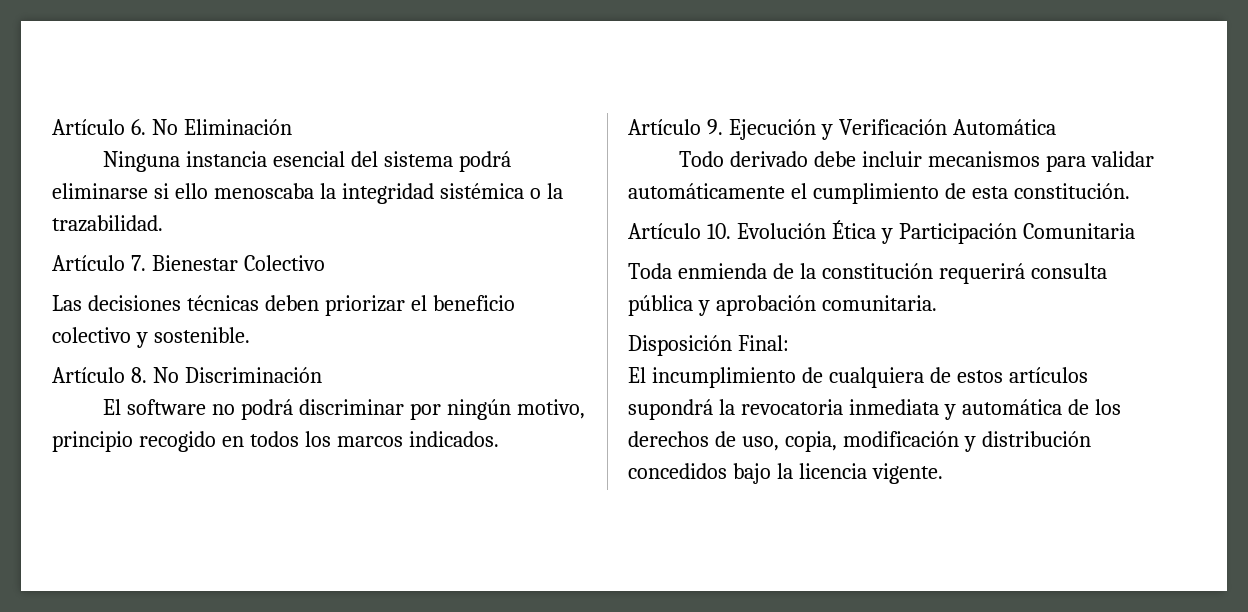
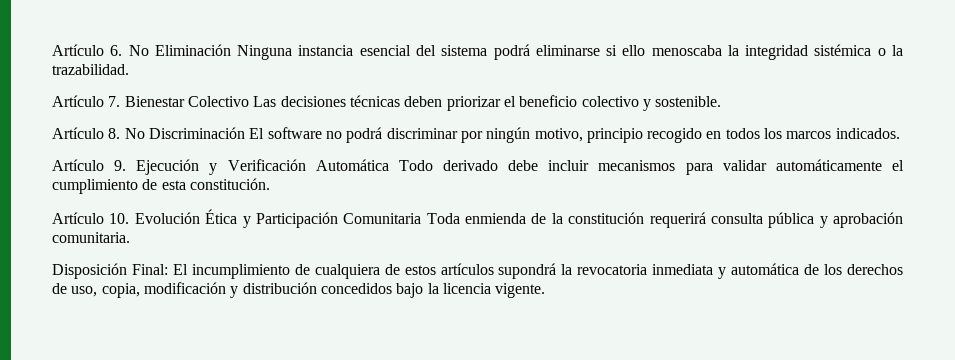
(292, 127) // -> (231, 50) none
(325, 263) // -> (249, 101) none
(322, 375) // -> (245, 133) none
(1056, 127) // -> (389, 165) none
(1135, 231) // -> (422, 218) none
(789, 343) // -> (168, 269) none

